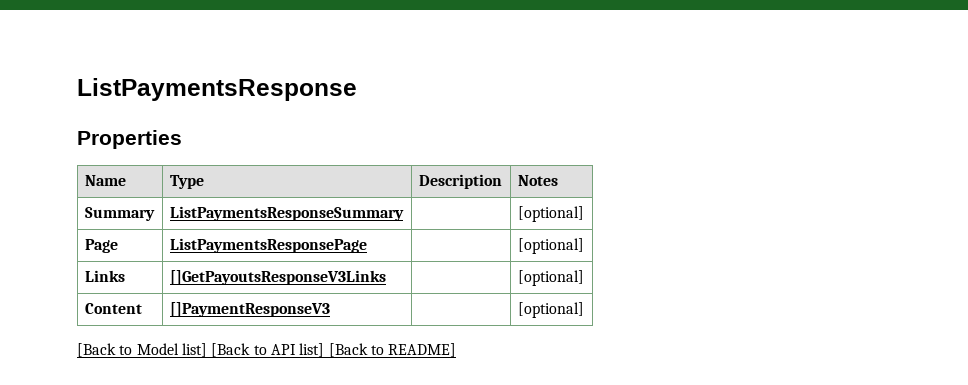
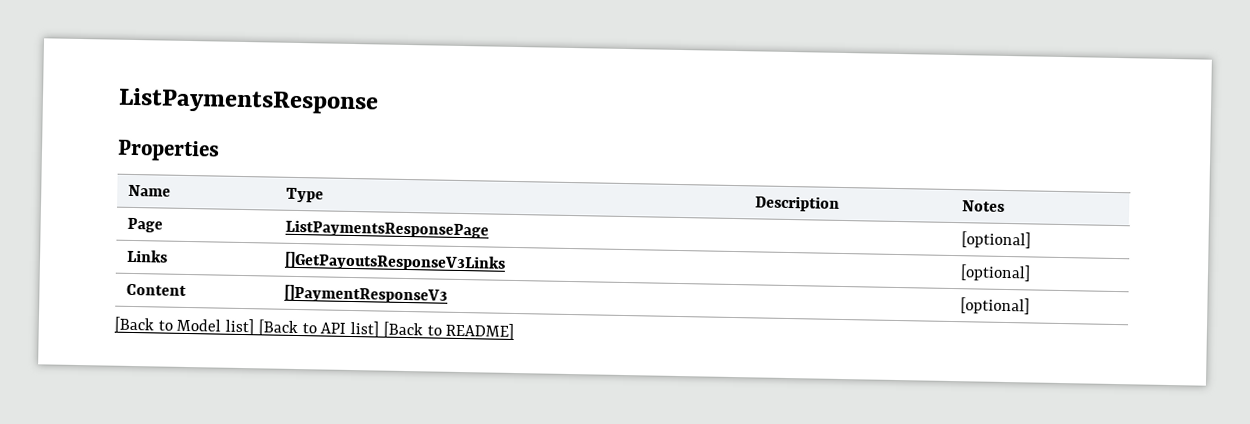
[84,207,155,221] [169,206,404,221] [517,206,584,222] // Summary | ListPaymentsResponseSummary | | [optional] -> (1006, 206) none

